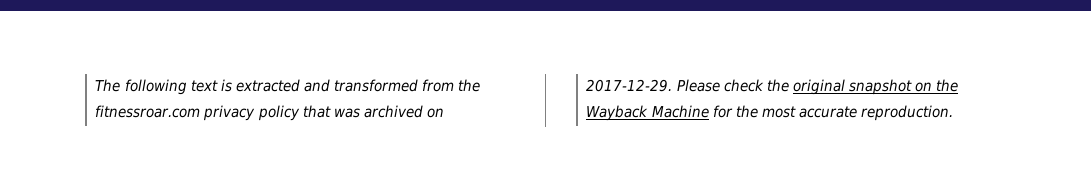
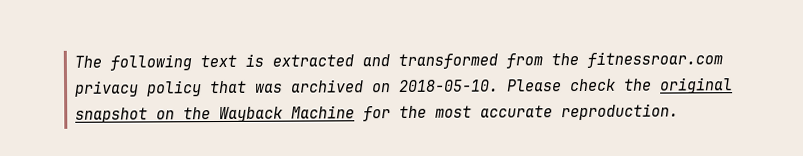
[586,79,673,92] 2017-12-29. -> [398,79,499,93] 2018-05-10.

